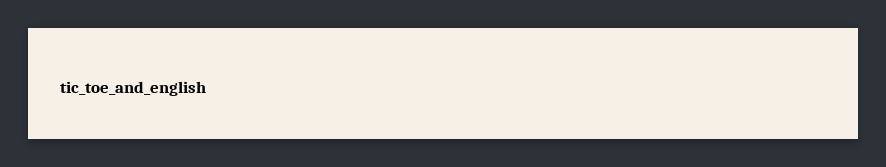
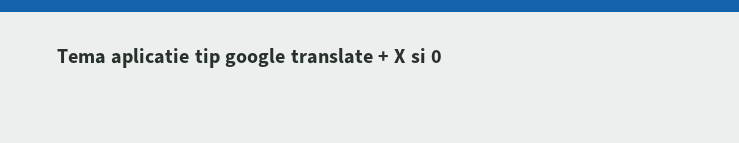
[60,81,206,96] tic_toe_and_english -> [57,48,443,68] Tema aplicatie tip google translate + X si 0

